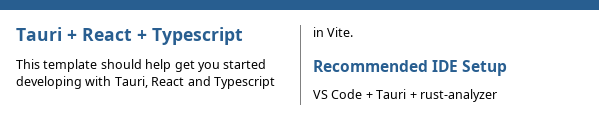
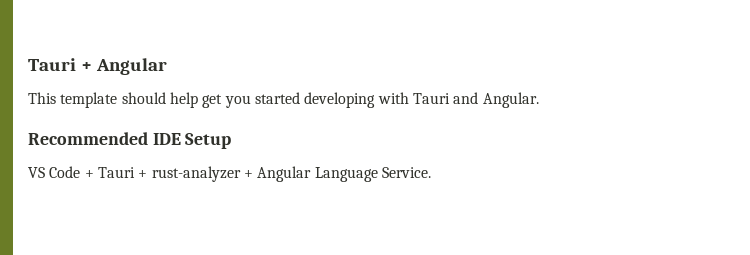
[16,27,243,45] Tauri + React + Typescript -> [28,58,167,75] Tauri + Angular
[114,76,275,89] [313,27,354,37] Tauri, React and Typescript in Vite. -> [412,92,539,108] Tauri and Angular.
(497, 95) none -> [243,166,431,182] + Angular Language Service.

